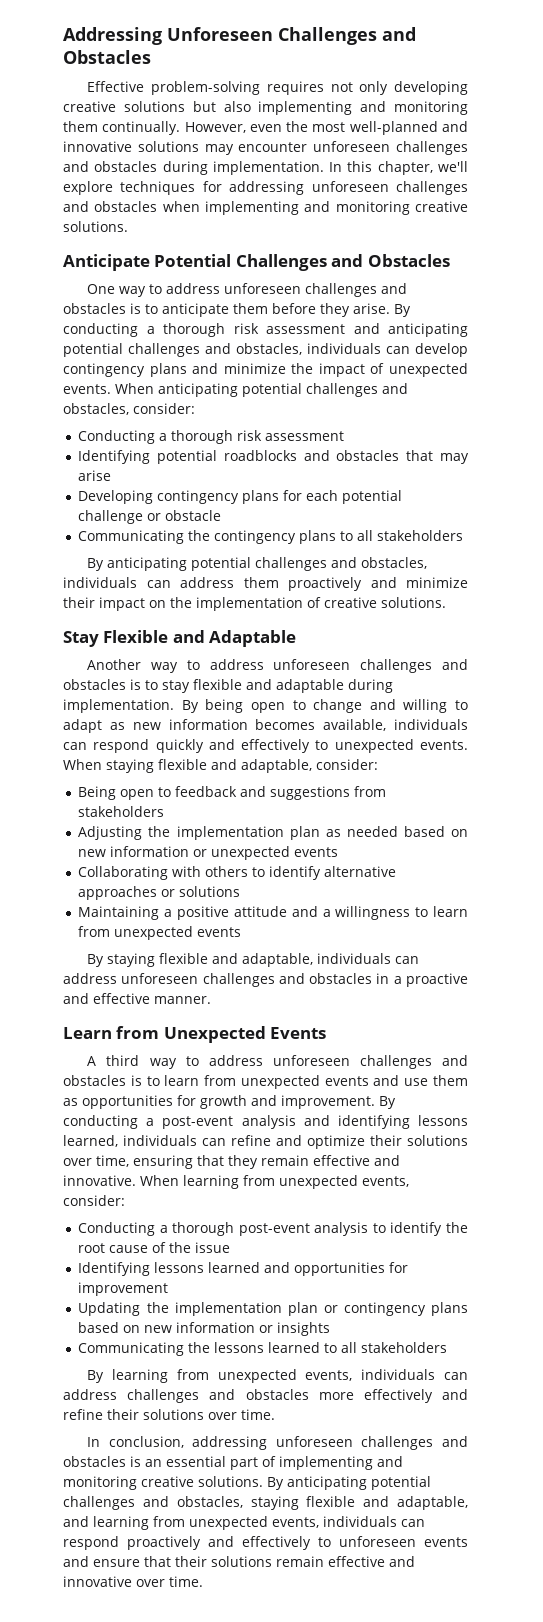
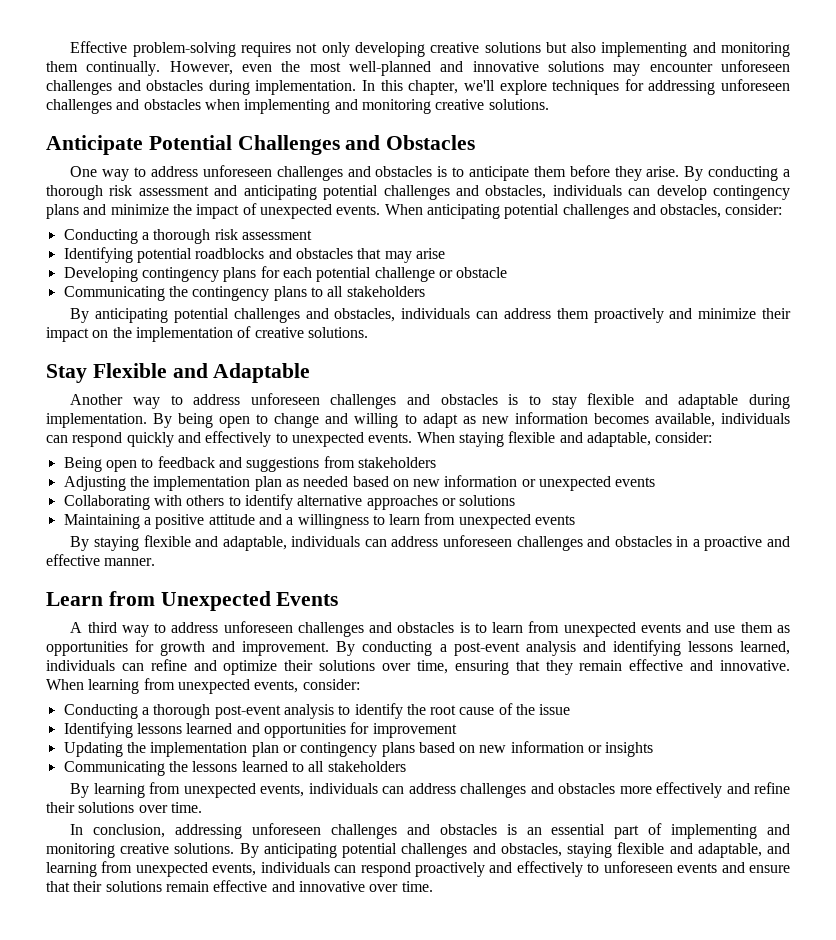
[63,27,416,45] [63,50,151,64] Addressing Unforeseen Challenges and Obstacles // -> (70, 47) none

